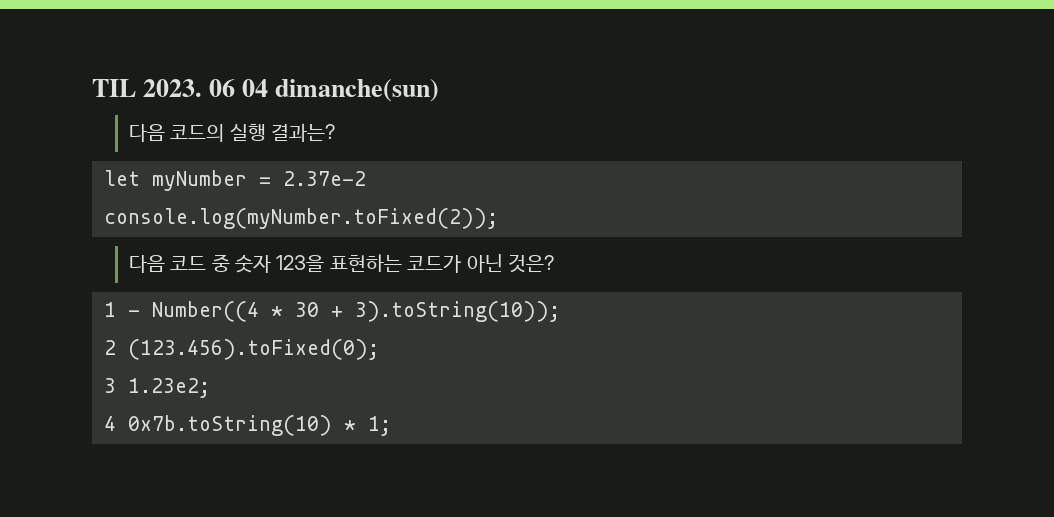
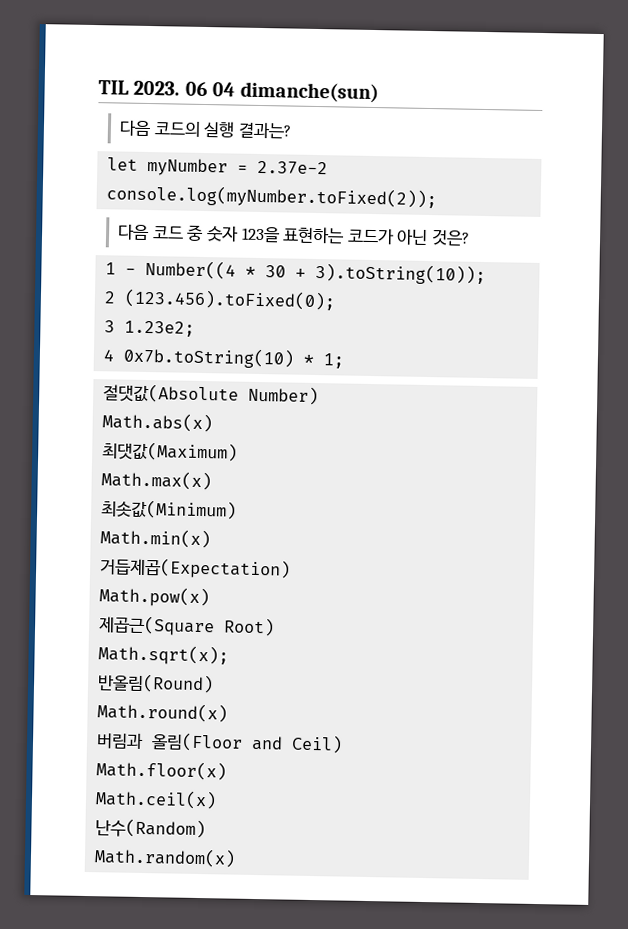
(391, 426) none -> [103,383,320,406] [102,412,214,433] [102,441,239,462] [101,470,213,491] [101,499,238,520] [100,528,212,549] [99,557,292,580] [99,586,211,608] [98,615,276,637] [98,644,230,666] [97,673,215,694] [97,702,229,723] [96,732,344,754] [96,760,228,781] [95,789,218,810] [95,818,207,839] [94,847,237,868] // 절댓값(Absolute Number) // Math.abs(x) // 최댓값(Maximum) // Math.max(x) // 최솟값(Minimum) // Math.min(x) // 거듭제곱(Expectation) // Math.pow(x) // 제곱근(Square Root) // Math.sqrt(x); // 반올림(Round) // Math.round(x) // 버림과 올림(Floor and Ceil) // Math.floor(x) // Math.ceil(x) // 난수(Random) // Math.random(x)

